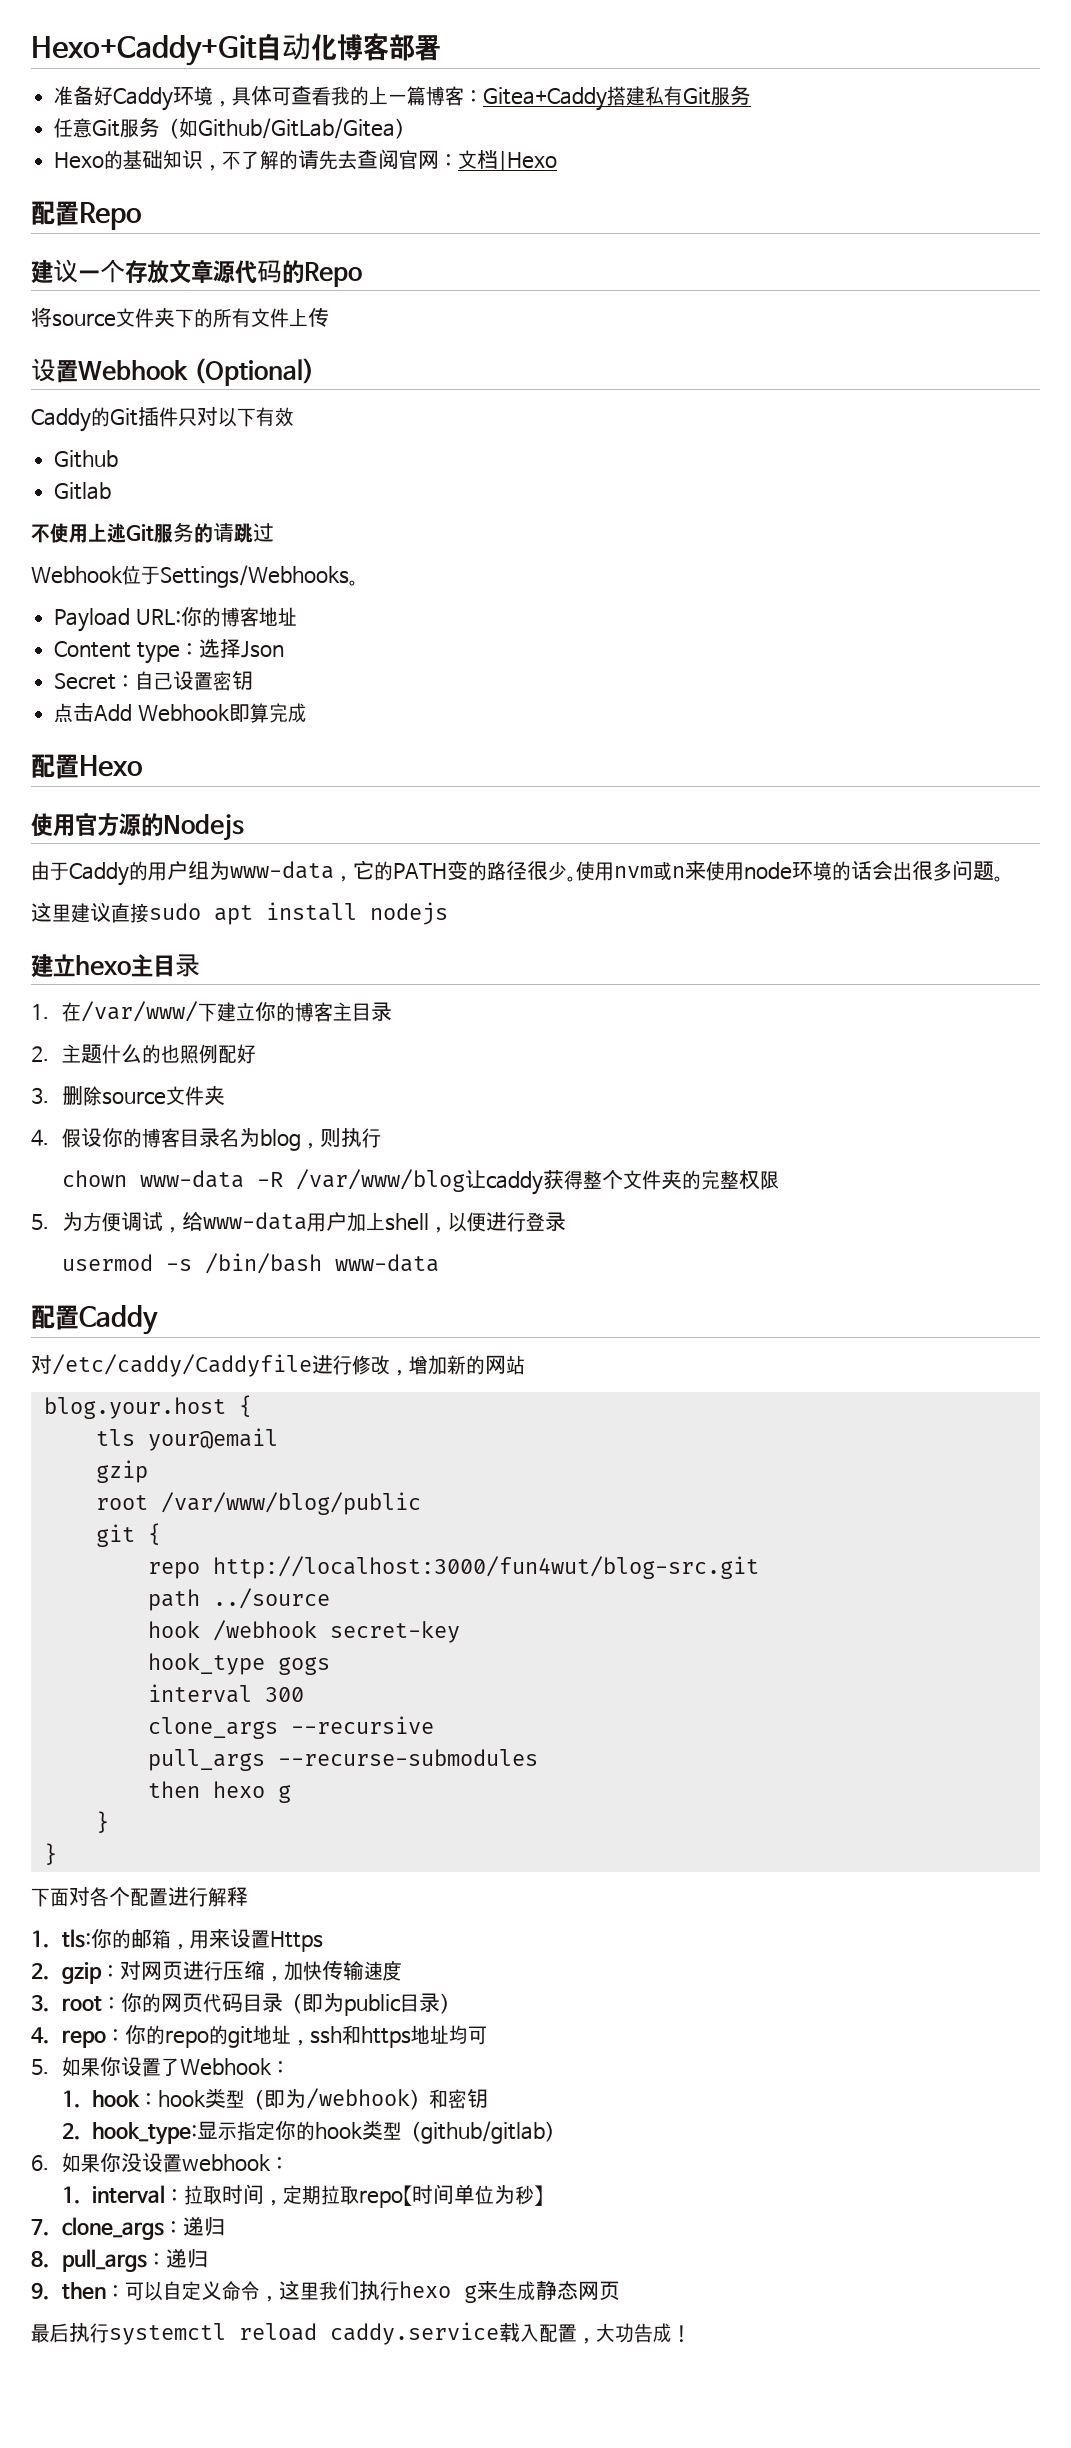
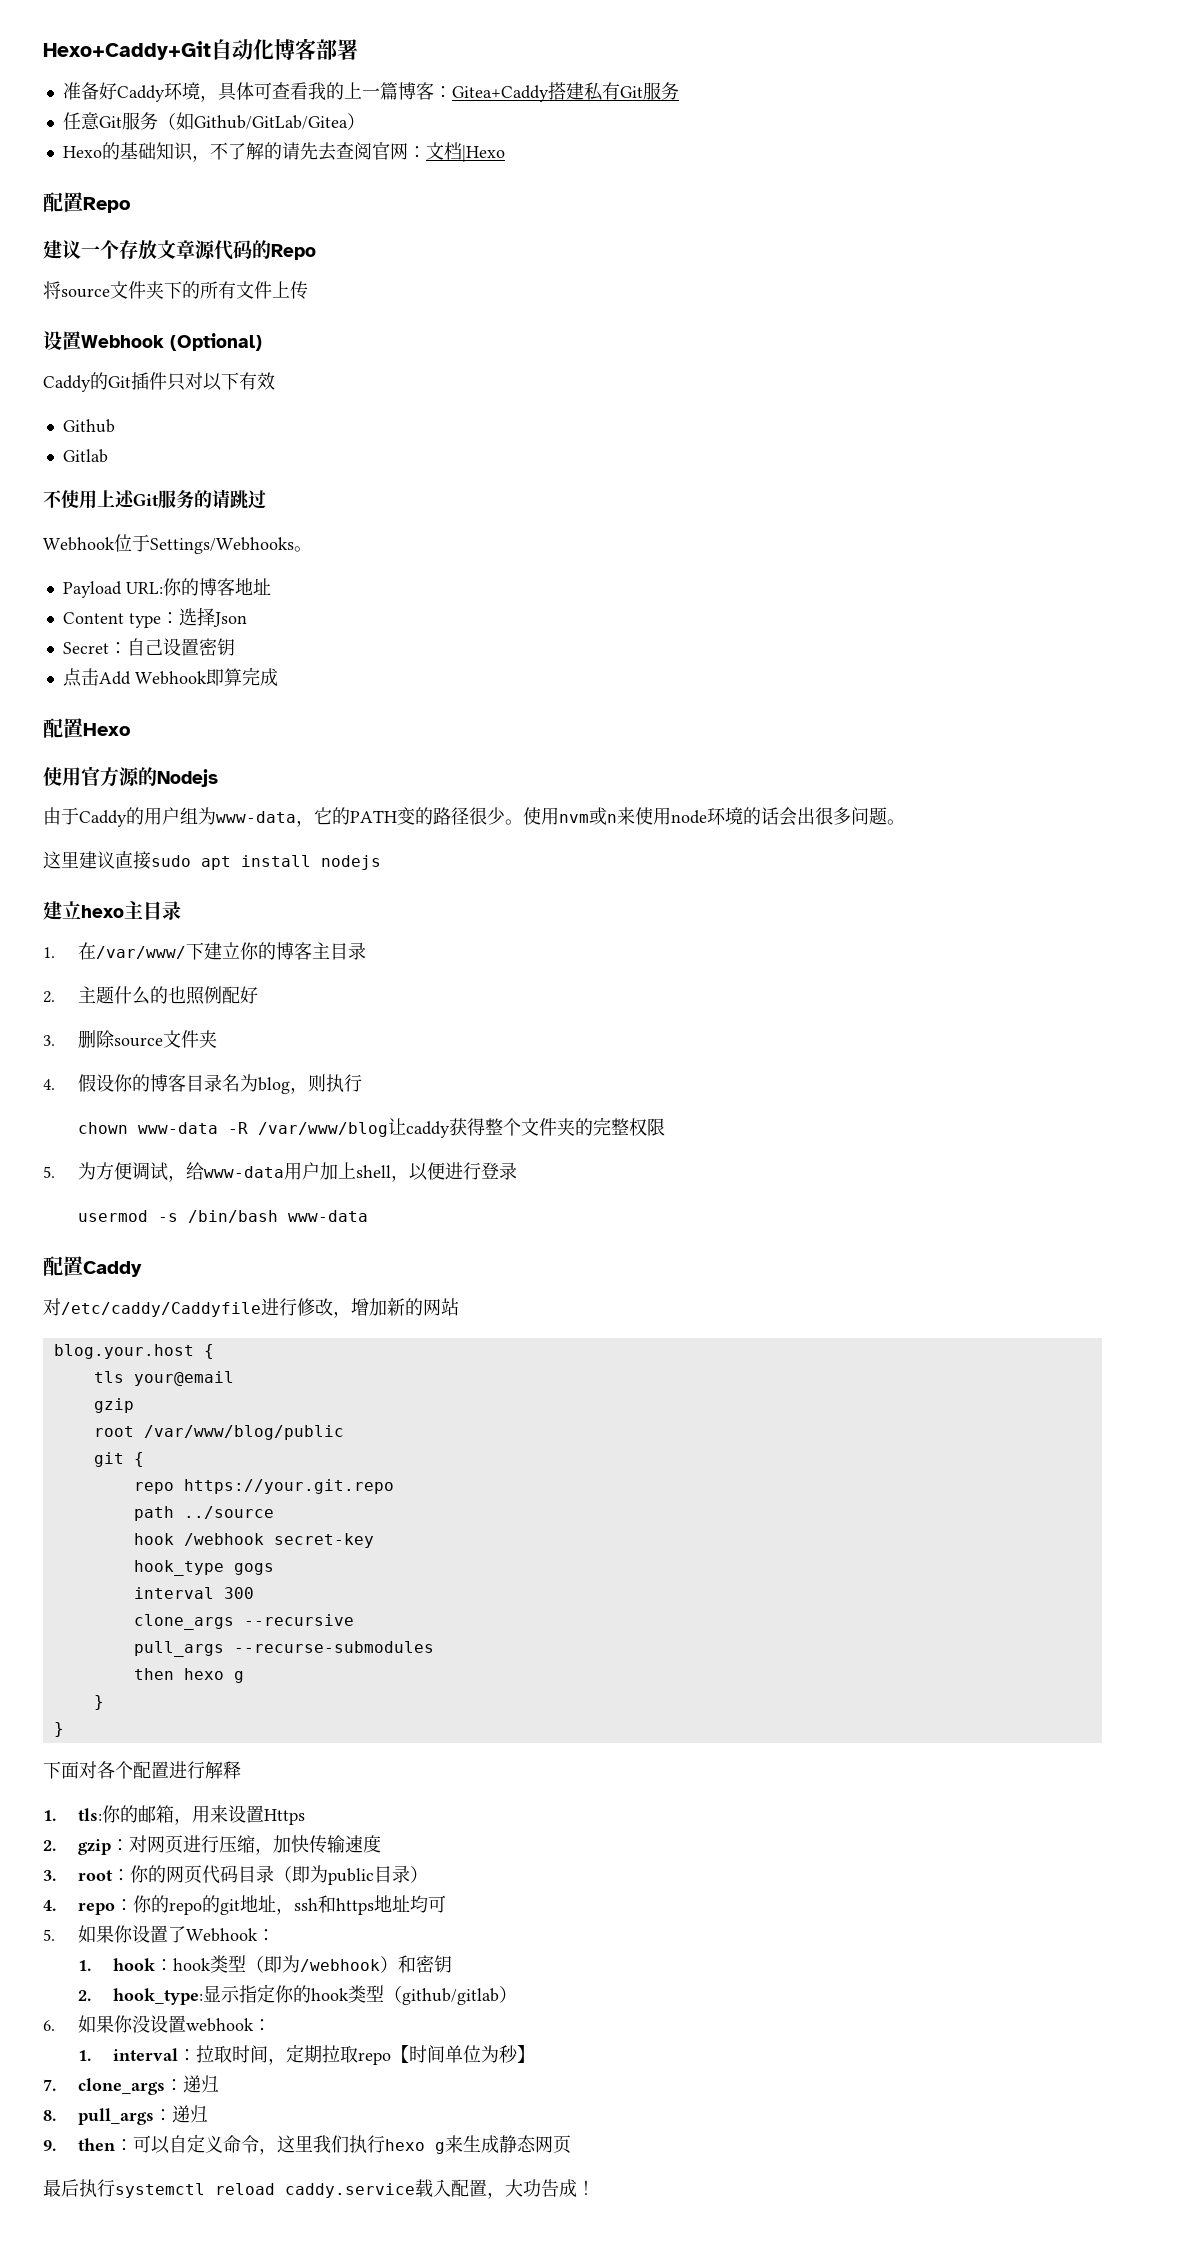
[212,1556,759,1579] http://localhost:3000/fun4wut/blog-src.git -> [183,1479,394,1494] https://your.git.repo

